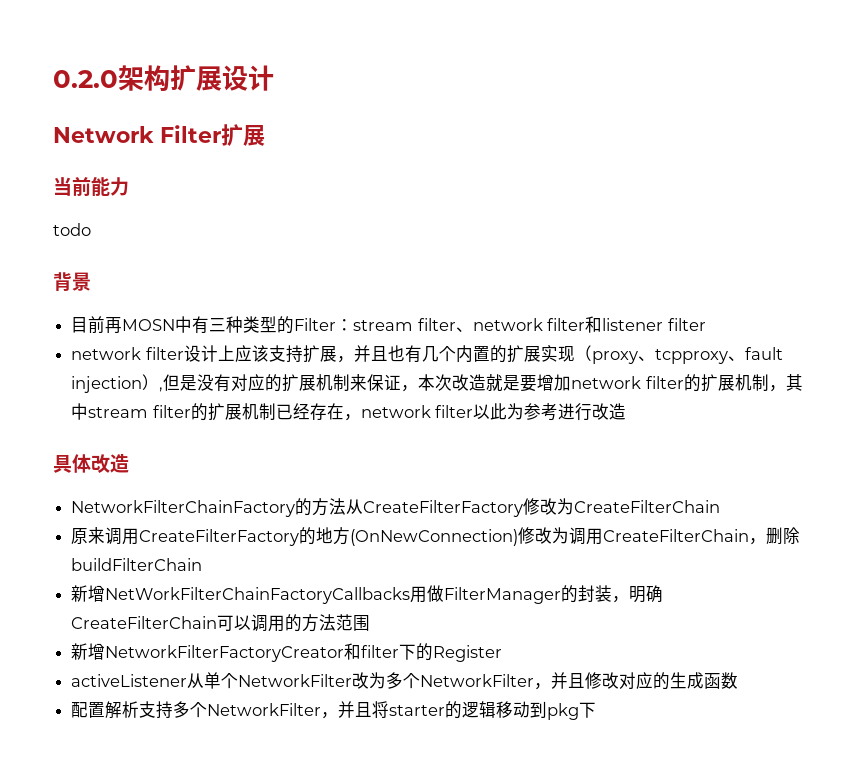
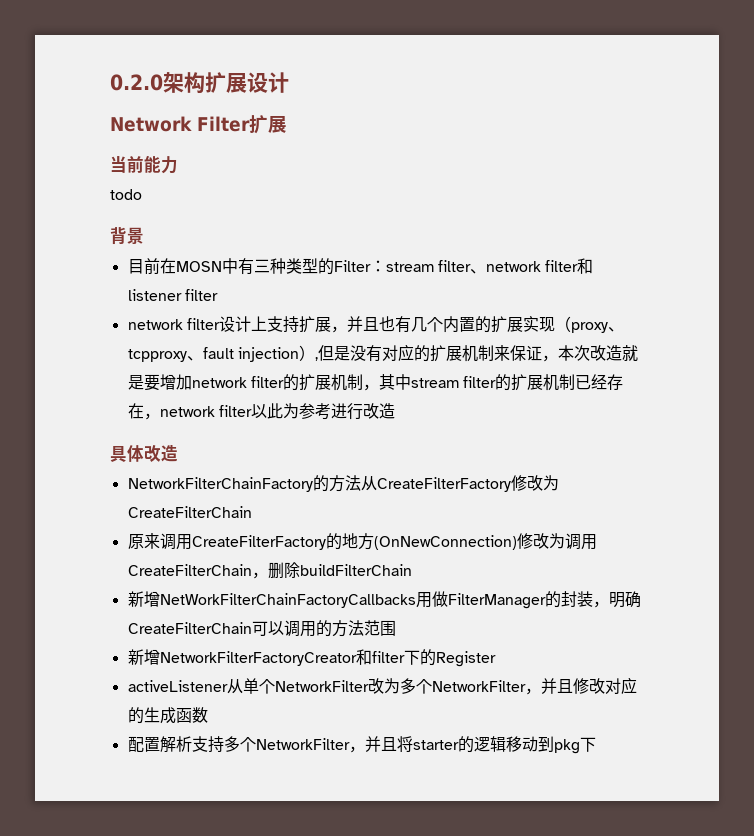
[105,317,123,334] 再 -> [159,258,176,274] 在
[234,345,269,362] 应该 -> (267, 323) none

